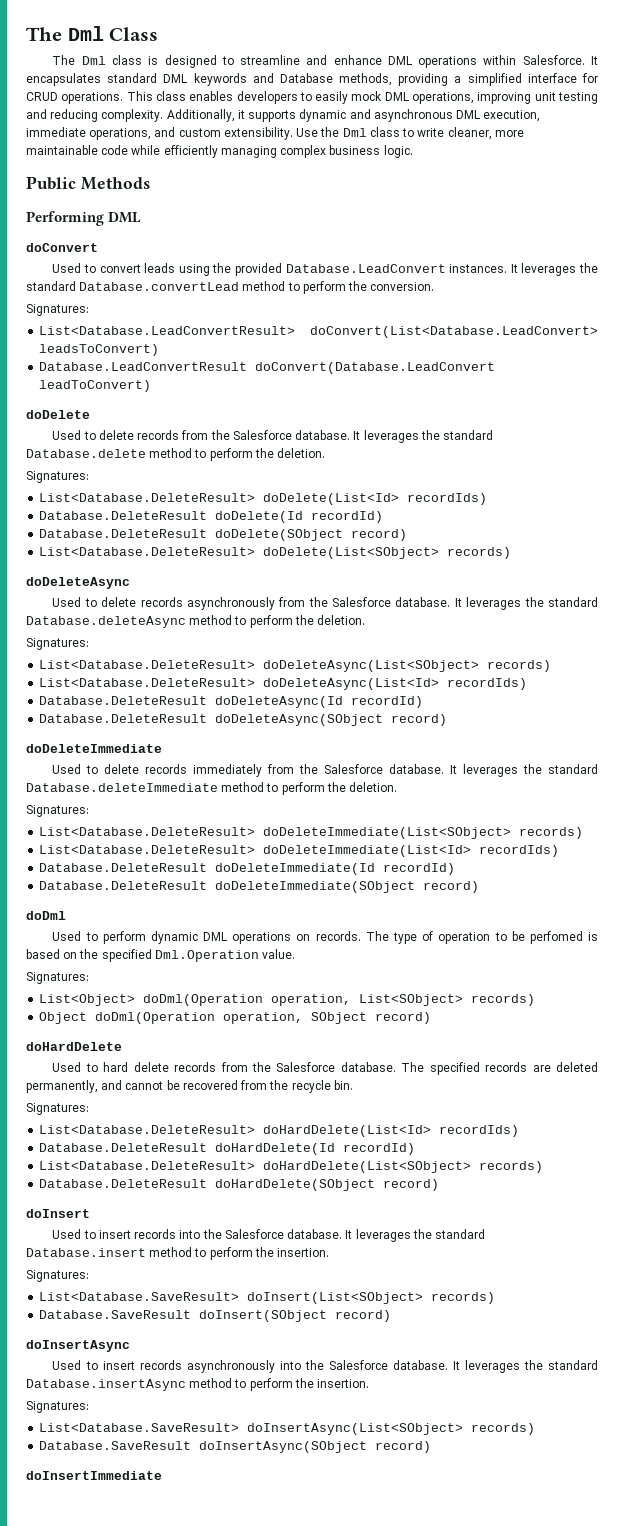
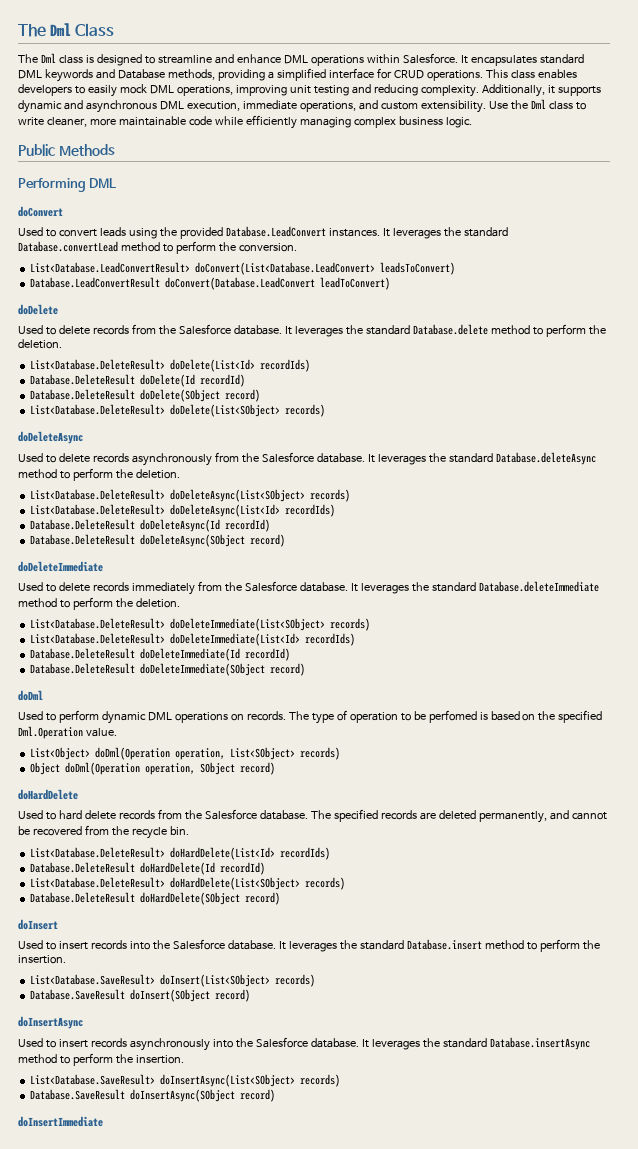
[26,304,89,316] // Signatures: -> (297, 247) none
[26,471,89,483] // Signatures: -> (62, 344) none
[26,638,89,650] // Signatures: -> (180, 474) none
[26,805,89,817] // Signatures: -> (180, 603) none
[26,972,89,984] // Signatures: -> (117, 732) none
[26,1103,89,1115] // Signatures: -> (189, 830) none
[26,1270,89,1282] // Signatures: -> (66, 959) none
[26,1401,89,1413] // Signatures: -> (184, 1059) none

